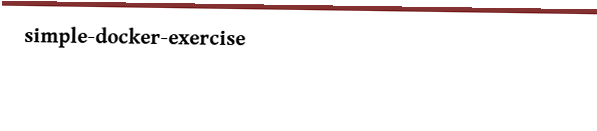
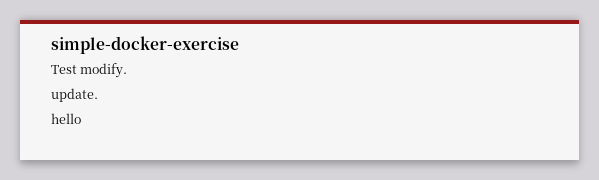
(246, 38) none -> [51,63,128,78] [51,88,98,102] [51,113,81,124] // Test modify. // update. // hello

